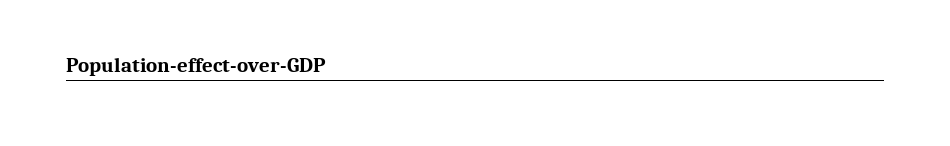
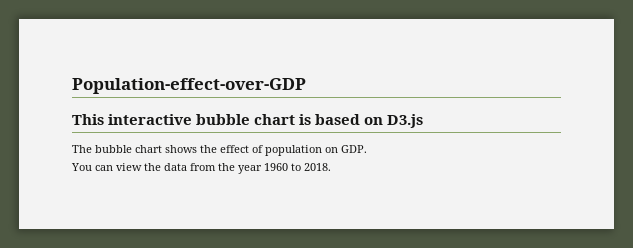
(326, 66) none -> [72,114,424,128] [72,145,367,156] [71,163,331,174] // This interactive bubble chart is based on D3.js // The bubble chart shows the effect of population on GDP. // You can view the data from the year 1960 to 2018.

